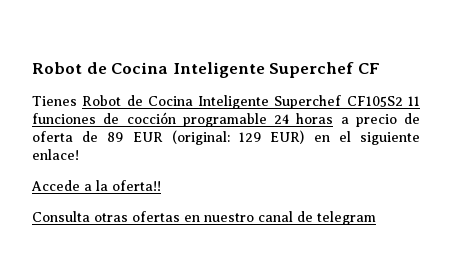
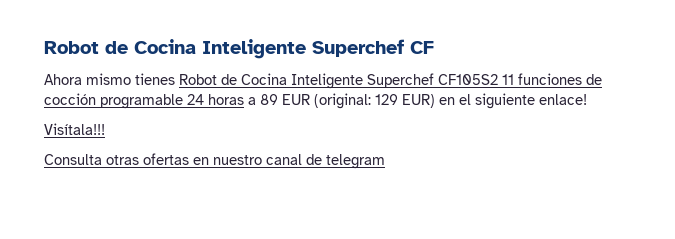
[32,96,77,106] Tienes -> [44,73,175,85] Ahora mismo tienes
[355,113,420,127] [32,131,99,142] precio de oferta de -> (256, 101) none
[31,180,161,191] Accede a la oferta!! -> [44,123,105,135] Visítala!!!

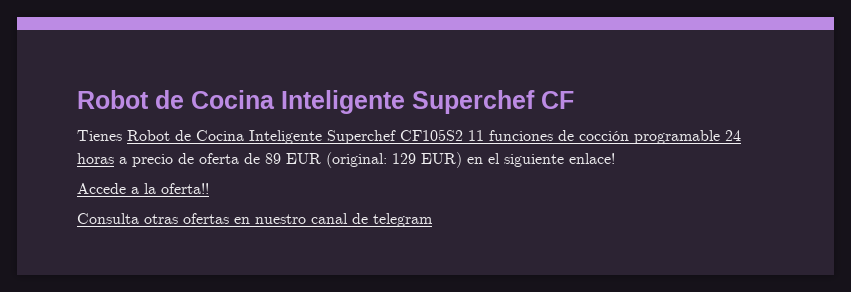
[44,73,175,85] Ahora mismo tienes -> [77,130,122,141] Tienes
(256, 101) none -> [132,153,260,167] precio de oferta de
[44,123,105,135] Visítala!!! -> [77,183,209,194] Accede a la oferta!!

